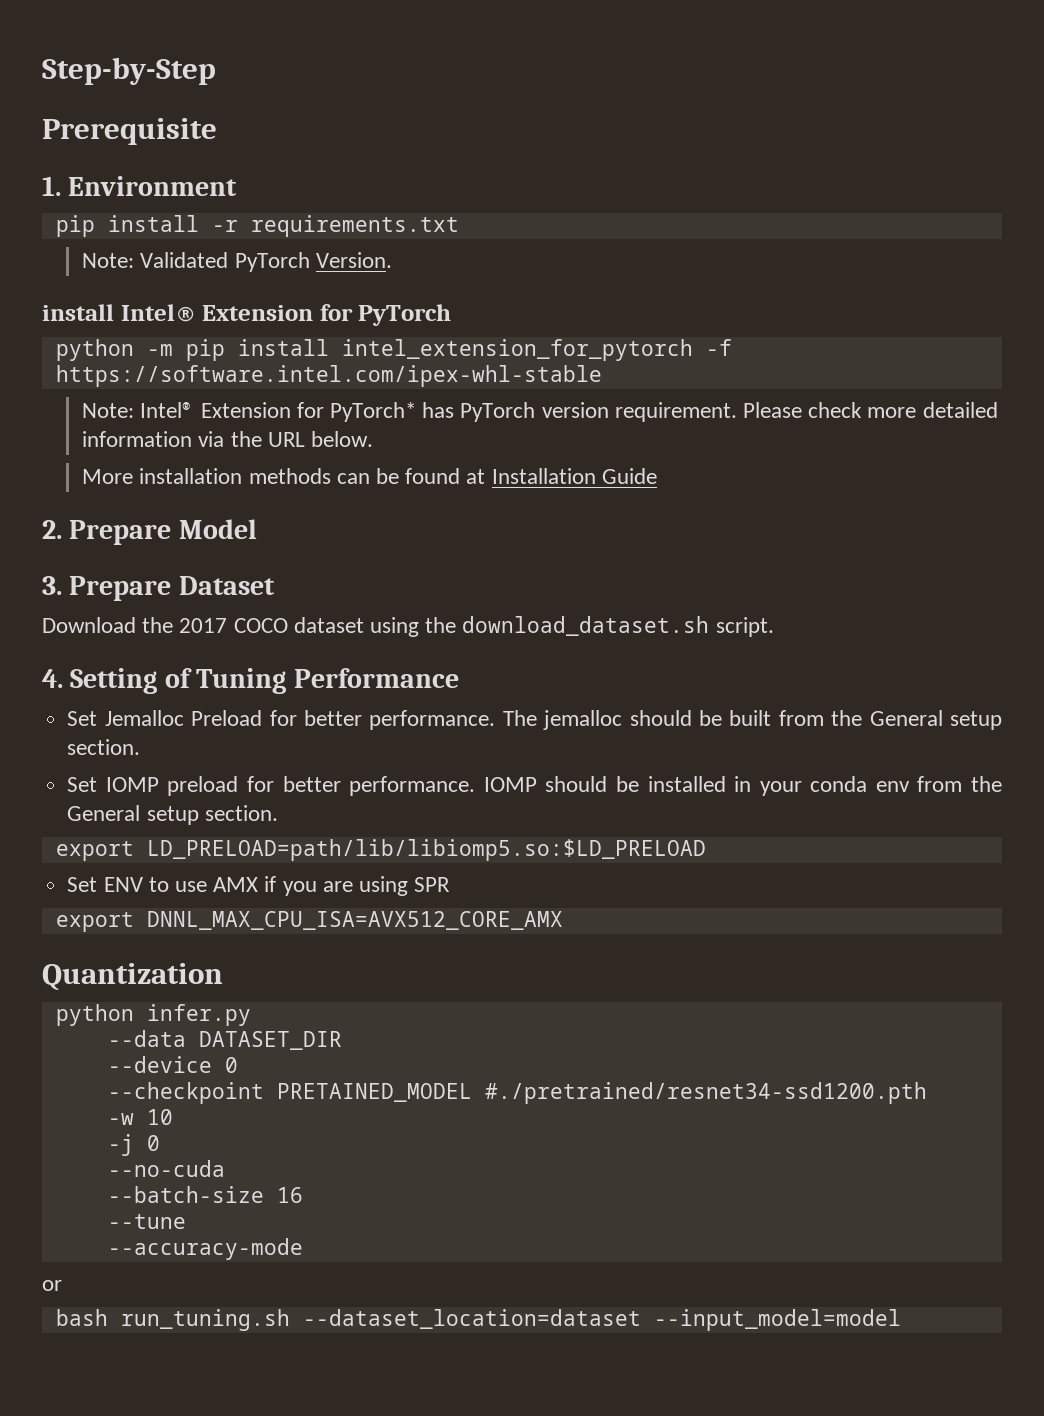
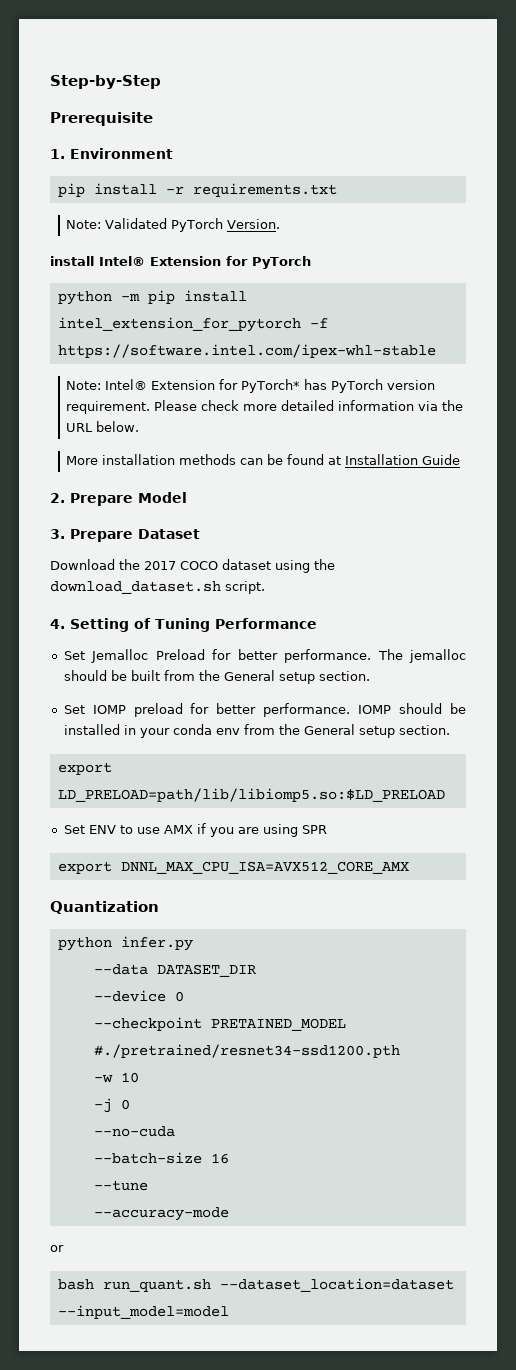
[120,1309,290,1331] run_tuning.sh -> [102,1279,211,1292] run_quant.sh

